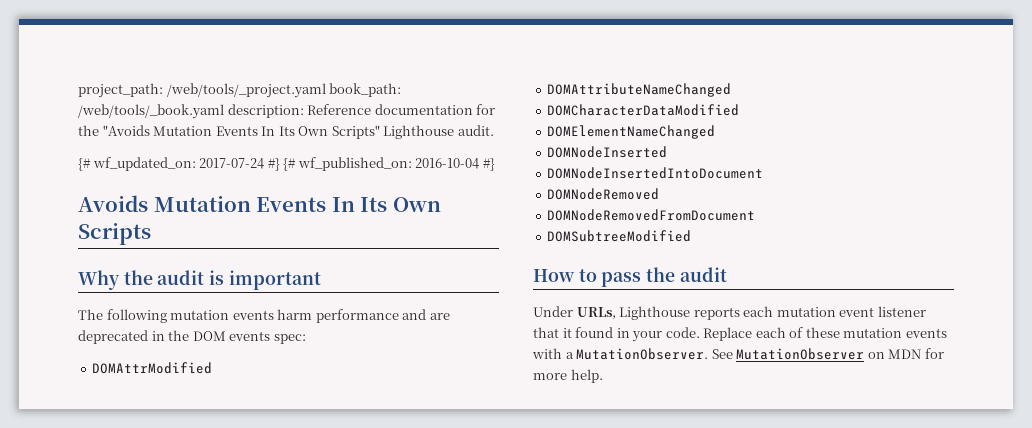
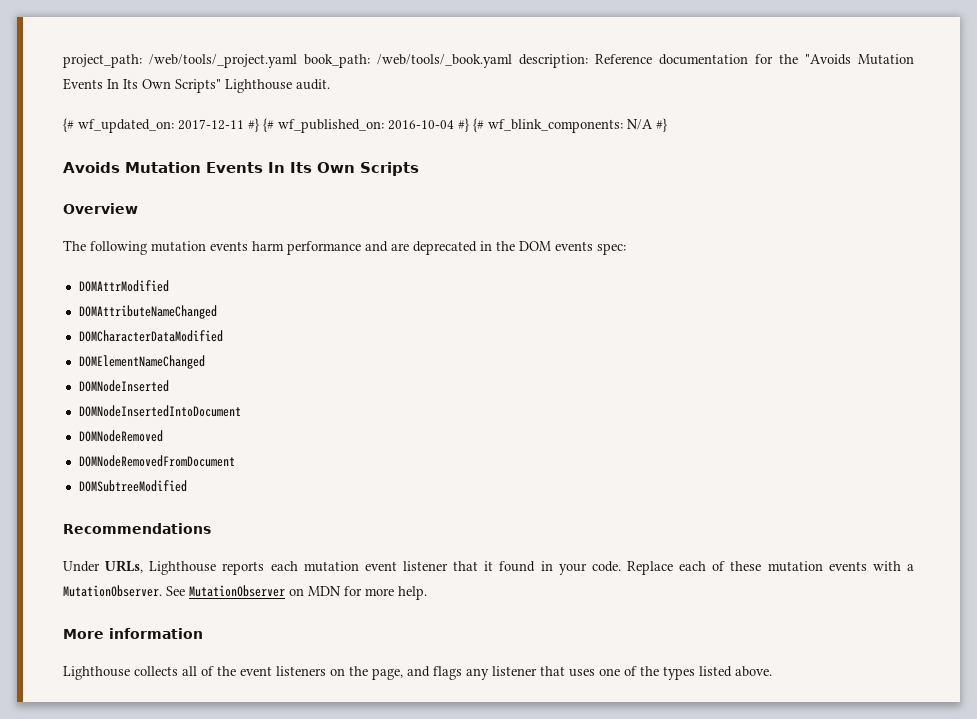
[199,158,265,169] 2017-07-24 -> [178,119,244,130] 2017-12-11
(495, 164) none -> [473,118,667,133] {# wf_blink_components: N/A #}
[78,270,321,290] Why the audit is important -> [63,203,138,214] Overview
[533,267,727,287] How to pass the audit -> [63,523,211,534] Recommendations
(603, 376) none -> [63,628,203,639] [63,666,772,680] // More information // Lighthouse collects all of the event listeners on the page, and flags any listener that uses one of the types listed above.

